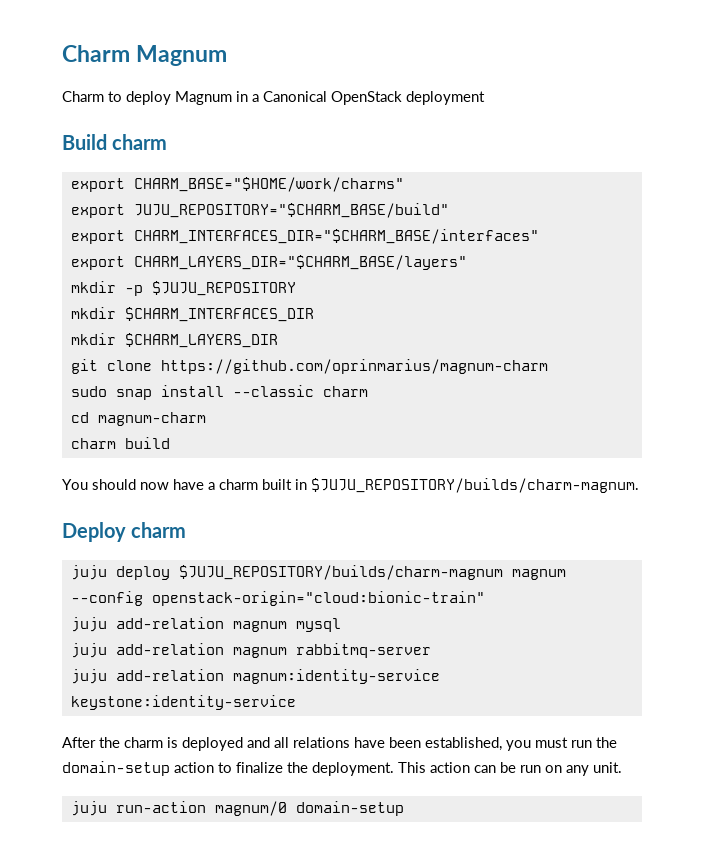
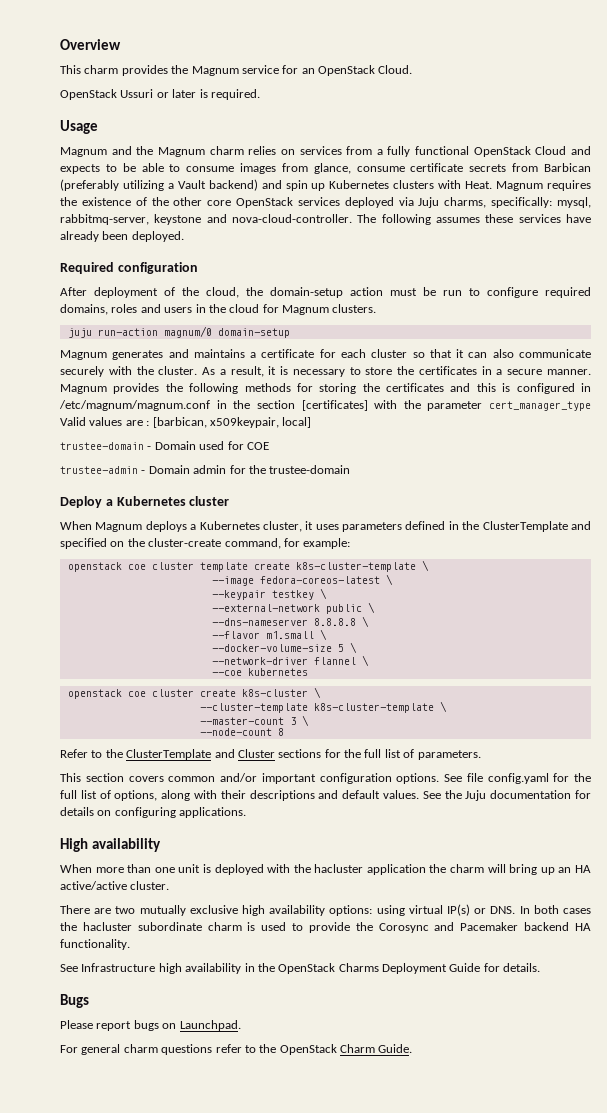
[62,45,228,66] [62,91,485,105] [62,134,168,150] [70,177,404,192] [70,203,449,218] [70,229,539,244] [70,255,467,270] [70,281,296,296] [70,307,314,322] [70,333,278,348] [70,359,548,374] [70,385,368,400] [70,412,206,426] [70,437,170,449] [62,478,639,493] [62,522,187,542] [70,565,566,580] [70,591,485,606] [70,617,341,632] [70,643,431,658] [70,669,440,684] [70,695,296,710] [62,737,617,751] [62,761,622,776] [70,801,404,816] Charm Magnum // Charm to deploy Magnum in a Canonical OpenStack deployment // Build charm // export CHARM_BASE="$HOME/work/charms" // export JUJU_REPOSITORY="$CHARM_BASE/build" // export CHARM_INTERFACES_DIR="$CHARM_BASE/interfaces" // export CHARM_LAYERS_DIR="$CHARM_BASE/layers" // mkdir -p $JUJU_REPOSITORY // mkdir $CHARM_INTERFACES_DIR // mkdir $CHARM_LAYERS_DIR // git clone https://github.com/oprinmarius/magnum-charm // sudo snap install --classic charm // cd magnum-charm // charm build // You should now have a charm built in $JUJU_REPOSITORY/builds/charm-magnum. // Deploy charm // juju deploy $JUJU_REPOSITORY/builds/charm-magnum magnum --config openstack-origin="cloud:bionic-train" // juju add-relation magnum mysql // juju add-relation magnum rabbitmq-server // juju add-relation magnum:identity-service keystone:identity-service // After the charm is deployed and all relations have been established, you must run the domain-setup action to finalize the deployment. This action can be run on any unit. // juju run-action magnum/0 domain-setup -> [60,39,121,50] [60,65,413,76] [60,89,260,100] [60,120,98,134] [60,146,592,157] [60,163,591,174] [60,179,591,191] [60,197,592,208] [60,214,591,225] [60,231,184,242] [60,262,198,274] [60,287,591,298] [60,304,377,315] [67,326,290,338] [60,349,591,360] [60,366,591,377] [60,383,591,394] [59,400,591,411] [60,417,312,428] [60,441,269,450] [60,465,351,474] [60,496,230,508] [60,521,591,532] [60,538,351,549] [67,560,429,572] [211,574,393,586] [211,588,327,600] [211,602,375,614] [211,616,369,627] [211,629,327,640] [211,642,357,653] [211,655,369,666] [211,668,308,676] [67,687,321,699] [199,701,447,713] [199,715,309,726] [199,728,284,736] [60,749,481,760] [60,773,591,784] [60,790,592,801] [60,807,247,818] [60,838,161,852] [60,864,591,875] [60,881,170,890] [60,904,591,916] [60,922,592,933] [60,939,130,950] [60,963,541,974] [60,994,89,1008] [60,1020,241,1031] [60,1044,413,1055] Overview // This charm provides the Magnum service for an OpenStack Cloud. // OpenStack Ussuri or later is required. // Usage // Magnum and the Magnum charm relies on services from a fully functional OpenStack Cloud and expects to be able to consume images from glance, consume certificate secrets from Barbican (preferably utilizing a Vault backend) and spin up Kubernetes clusters with Heat. Magnum requires the existence of the other core OpenStack services deployed via Juju charms, specifically: mysql, rabbitmq-server, keystone and nova-cloud-controller. The following assumes these services have already been deployed. // Required configuration // After deployment of the cloud, the domain-setup action must be run to configure required domains, roles and users in the cloud for Magnum clusters. // juju run-action magnum/0 domain-setup // Magnum generates and maintains a certificate for each cluster so that it can also communicate securely with the cluster. As a result, it is necessary to store the certificates in a secure manner. Magnum provides the following methods for storing the certificates and this is configured in /etc/magnum/magnum.conf in the section [certificates] with the parameter cert_manager_type Valid values are : [barbican, x509keypair, local] // trustee-domain - Domain used for COE // trustee-admin - Domain admin for the trustee-domain // Deploy a Kubernetes cluster // When Magnum deploys a Kubernetes cluster, it uses parameters defined in the ClusterTemplate and specified on the cluster-create command, for example: // openstack coe cluster template create k8s-cluster-template \ // --image fedora-coreos-latest \ // --keypair testkey \ // --external-network public \ // --dns-nameserver 8.8.8.8 \ // --flavor m1.small \ // --docker-volume-size 5 \ // --network-driver flannel \ // --coe kubernetes // openstack coe cluster create k8s-cluster \ // --cluster-template k8s-cluster-template \ // --master-count 3 \ // --node-count 8 // Refer to the ClusterTemplate and Cluster sections for the full list of parameters. // This section covers common and/or important configuration options. See file config.yaml for the full list of options, along with their descriptions and default values. See the Juju documentation for details on configuring applications. // High availability // When more than one unit is deployed with the hacluster application the charm will bring up an HA active/active cluster. // There are two mutually exclusive high availability options: using virtual IP(s) or DNS. In both cases the hacluster subordinate charm is used to provide the Corosync and Pacemaker backend HA functionality. // See Infrastructure high availability in the OpenStack Charms Deployment Guide for details. // Bugs // Please report bugs on Launchpad. // For general charm questions refer to the OpenStack Charm Guide.

